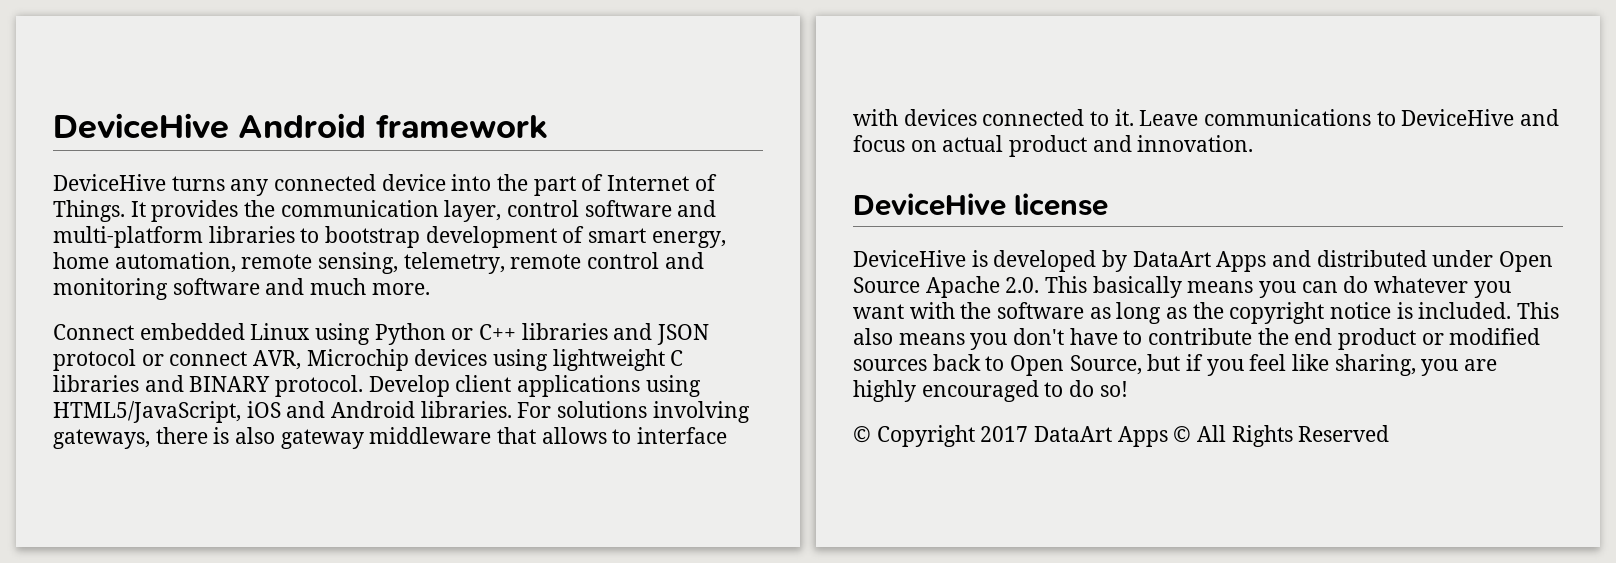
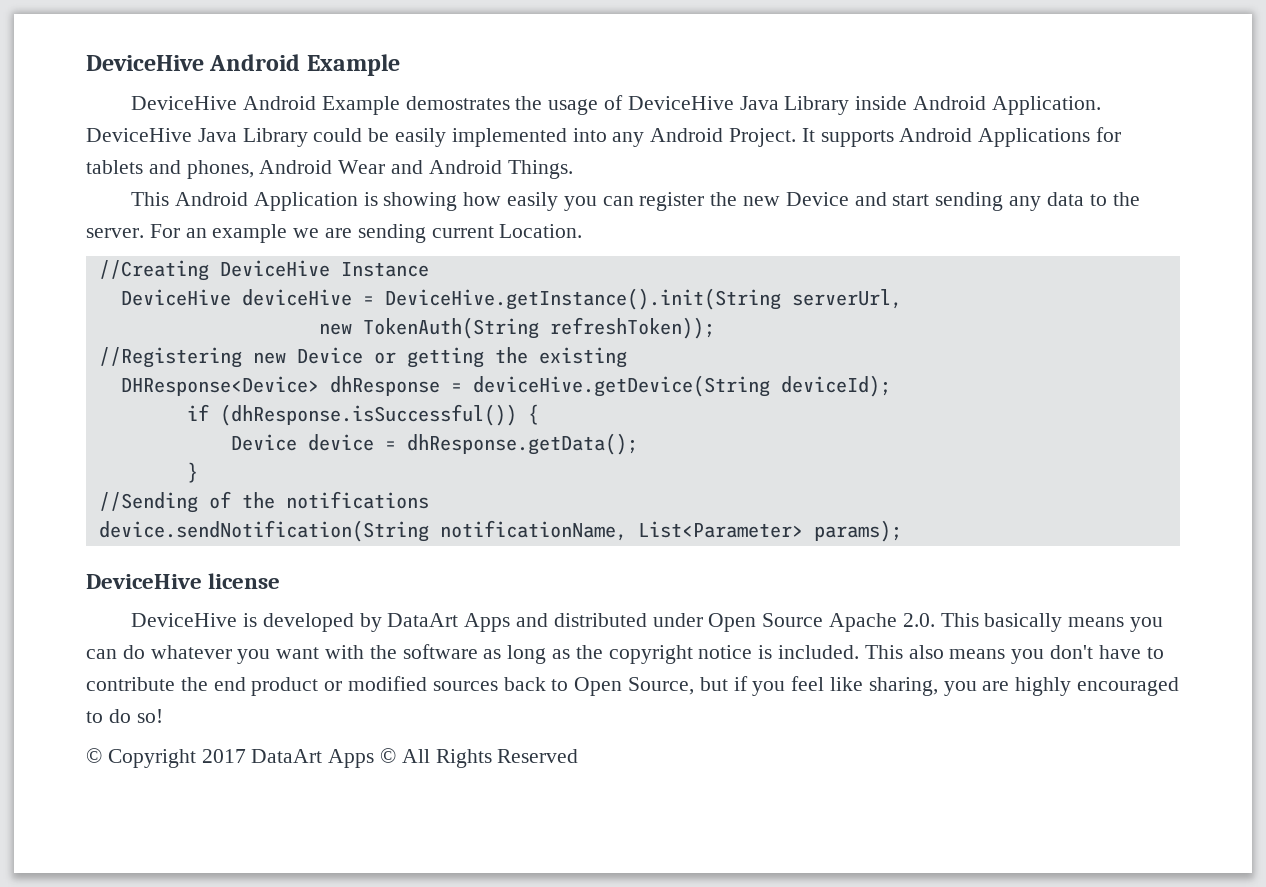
[53,113,548,139] [53,174,717,196] [53,200,717,222] [53,226,726,248] [53,252,704,274] [53,278,430,300] [53,323,710,345] [53,349,684,371] [53,375,701,397] [53,401,750,423] [53,427,728,449] [853,109,1560,126] [853,135,1254,157] DeviceHive Android framework // DeviceHive turns any connected device into the part of Internet of Things. It provides the communication layer, control software and multi-platform libraries to bootstrap development of smart energy, home automation, remote sensing, telemetry, remote control and monitoring software and much more. // Connect embedded Linux using Python or C++ libraries and JSON protocol or connect AVR, Microchip devices using lightweight C libraries and BINARY protocol. Develop client applications using HTML5/JavaScript, iOS and Android libraries. For solutions involving gateways, there is also gateway middleware that allows to interface with devices connected to it. Leave communications to DeviceHive and focus on actual product and innovation. -> [86,54,400,76] [131,95,1101,115] [86,127,1122,147] [86,160,573,179] [131,192,1140,211] [86,224,583,243] [98,260,429,281] [120,288,902,310] [318,317,715,339] [98,347,627,368] [120,375,891,397] [186,404,539,426] [230,433,638,455] [186,462,198,483] [98,491,429,513] [98,520,902,542] DeviceHive Android Example // DeviceHive Android Example demostrates the usage of DeviceHive Java Library inside Android Application. DeviceHive Java Library could be easily implemented into any Android Project. It supports Android Applications for tablets and phones, Android Wear and Android Things. // This Android Application is showing how easily you can register the new Device and start sending any data to the server. For an example we are sending current Location. // //Creating DeviceHive Instance // DeviceHive deviceHive = DeviceHive.getInstance().init(String serverUrl, // new TokenAuth(String refreshToken)); // //Registering new Device or getting the existing // DHResponse<Device> dhResponse = deviceHive.getDevice(String deviceId); // if (dhResponse.isSuccessful()) { // Device device = dhResponse.getData(); // } // //Sending of the notifications // device.sendNotification(String notificationName, List<Parameter> params);

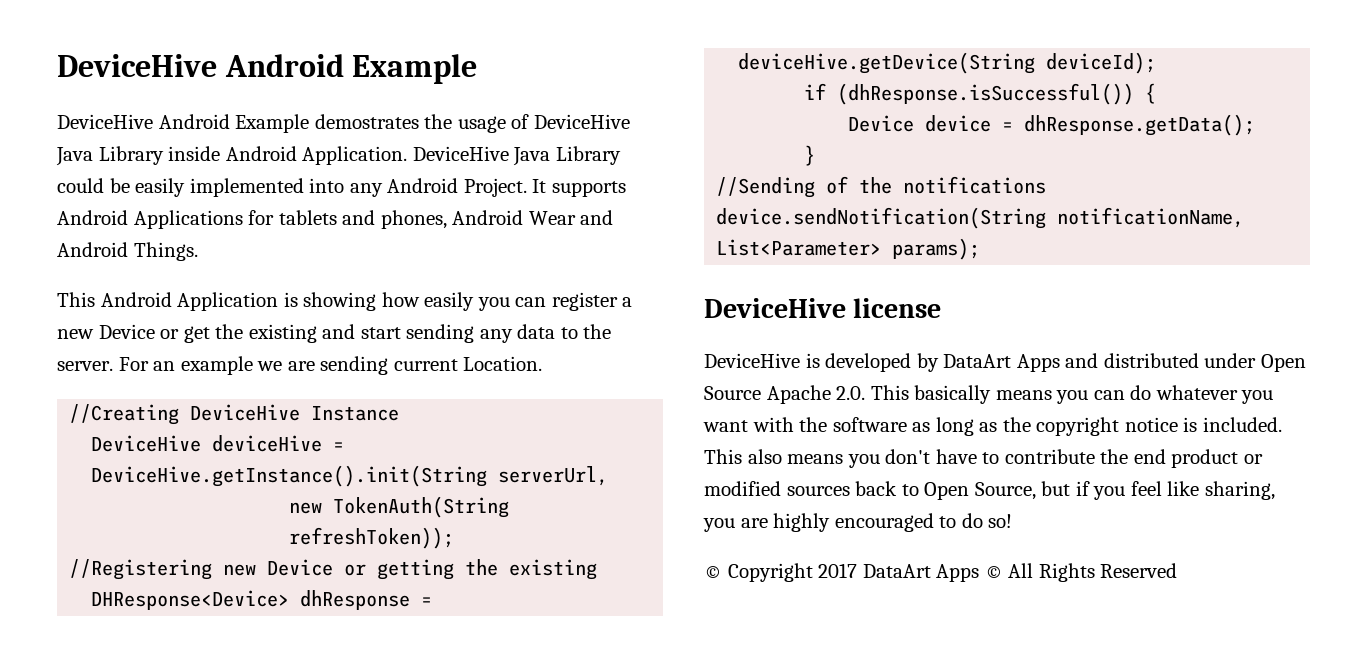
[710,192,849,206] the new Device -> [622,297,633,307] [57,324,317,343] a new Device or get the existing

